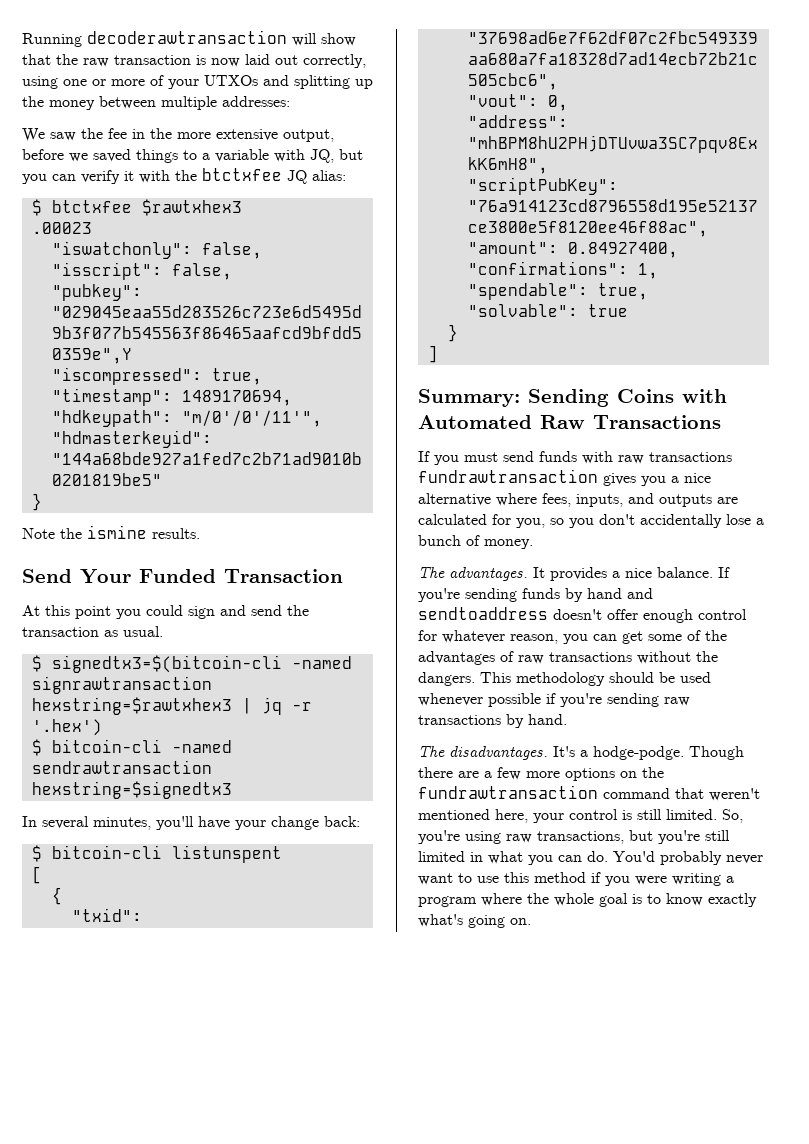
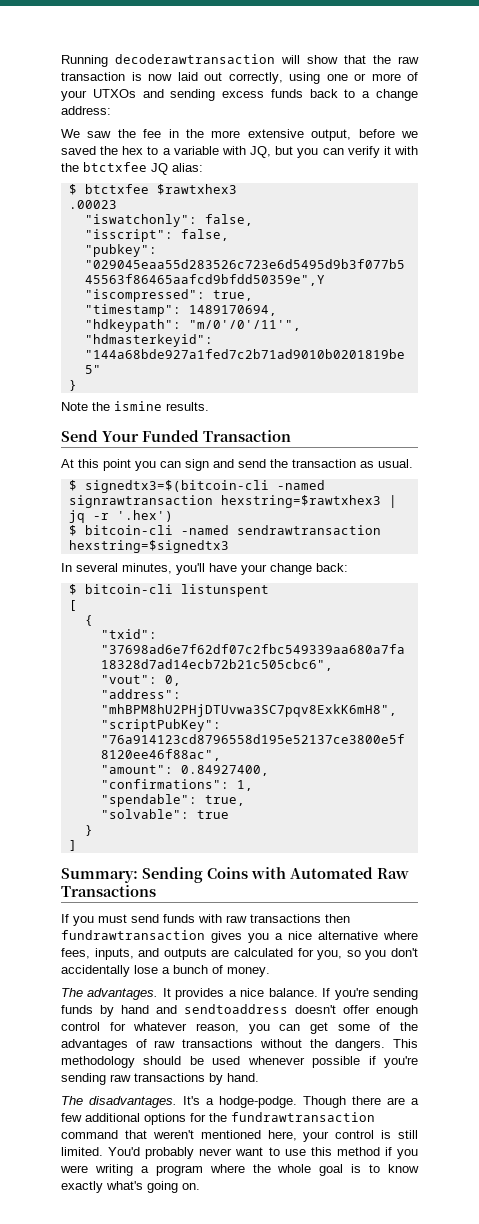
[294,75,373,89] [22,96,290,110] splitting up the money between multiple addresses: -> [170,89,418,101] [61,106,111,115] sending excess funds back to a change address:
[136,149,178,163] things -> [100,146,144,155] the hex
[146,605,183,616] could -> [160,461,181,468] can
(732, 457) none -> [325,914,350,923] then
[526,768,637,781] more options on -> [85,1113,206,1125] additional options for
[722,809,743,823] [418,830,730,844] [418,851,608,865] So, you're using raw transactions, but you're still limited in what you can do. -> (103, 1151) none

